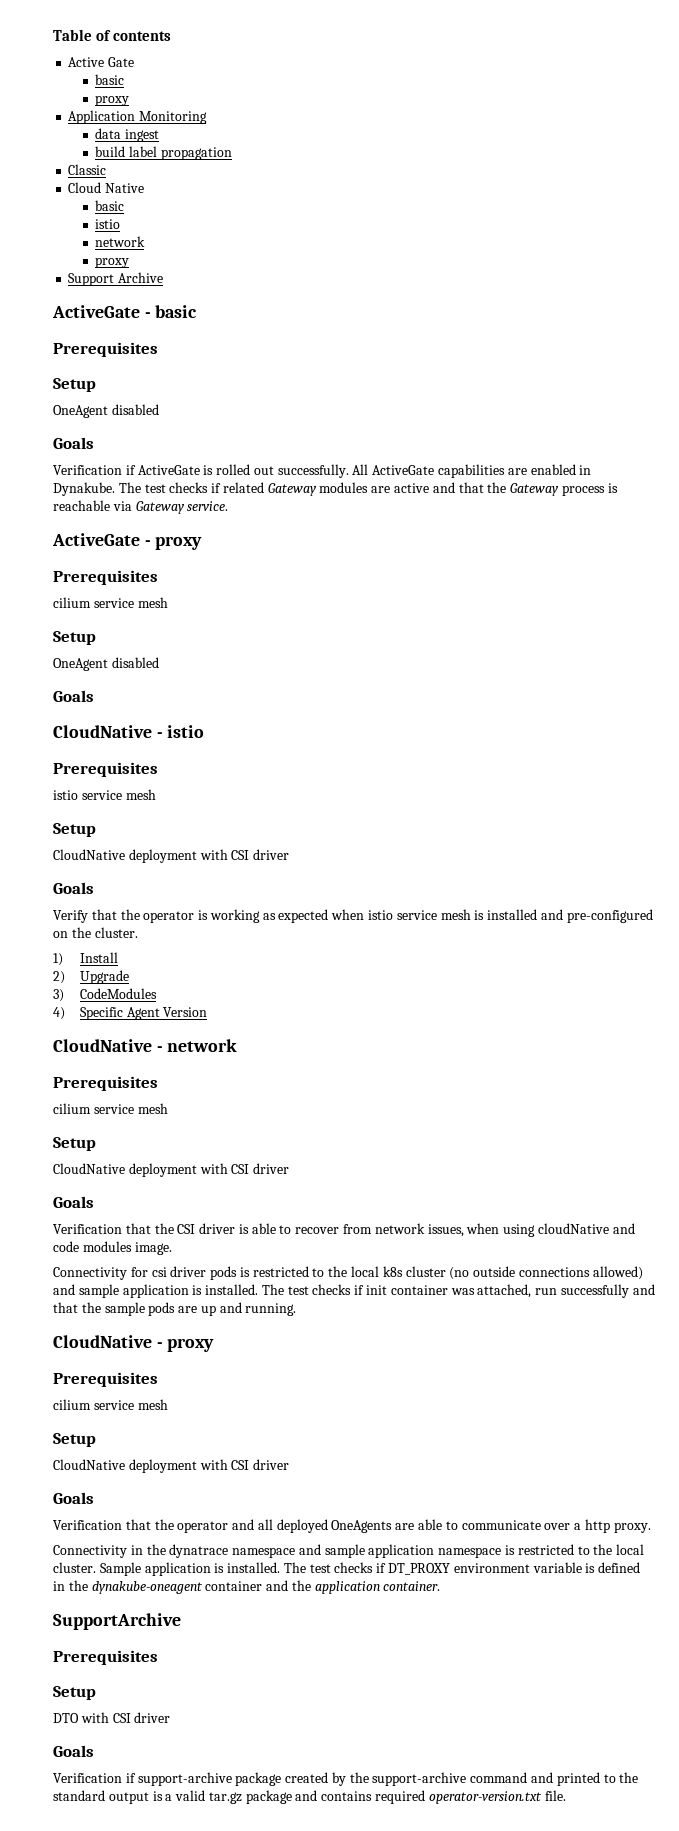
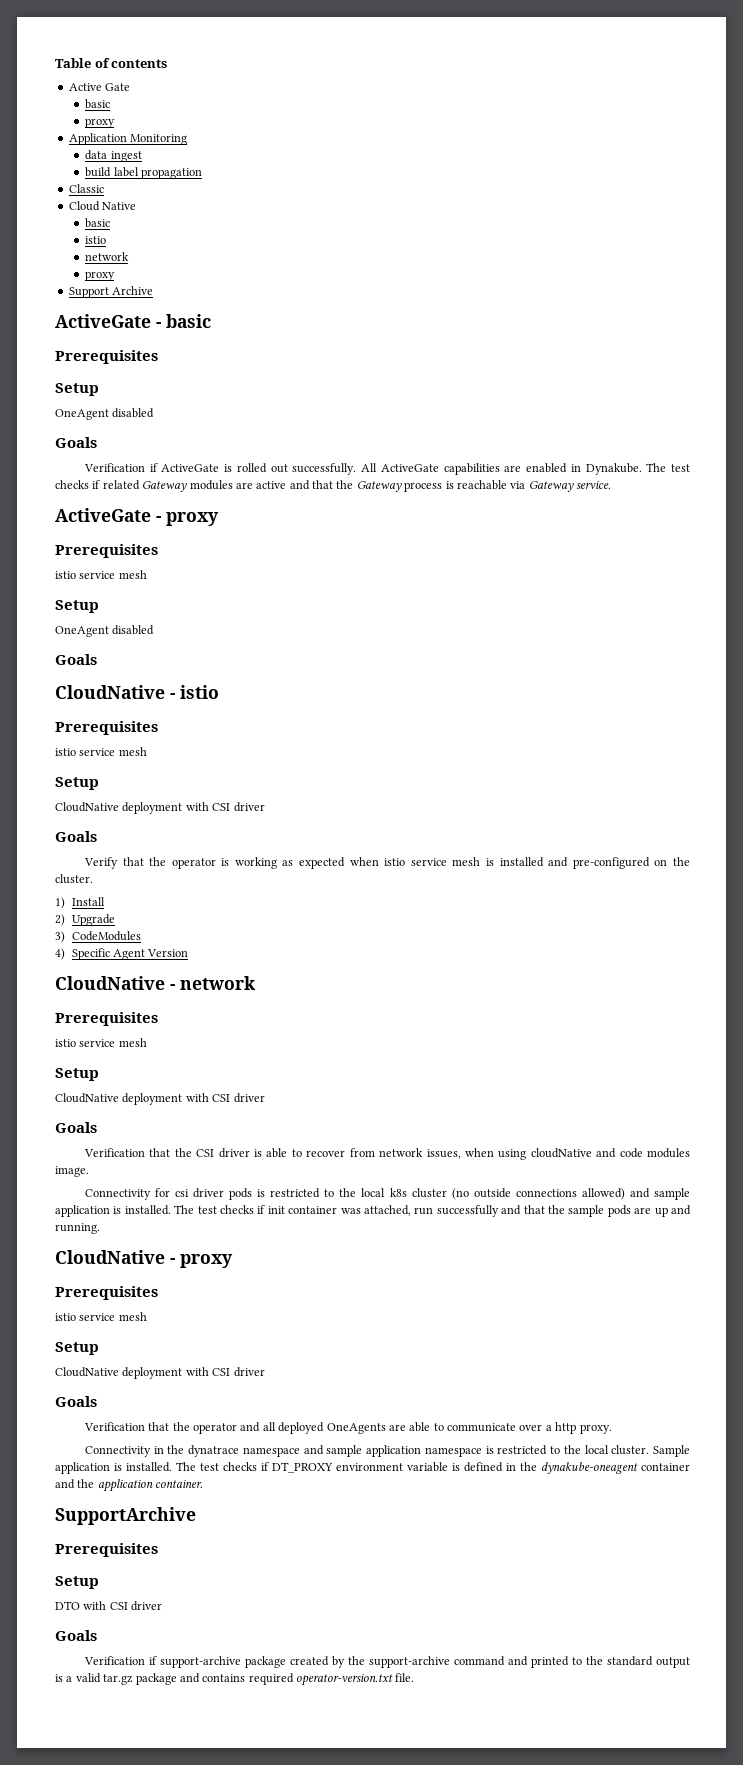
[53,597,91,608] cilium -> [55,571,76,579] istio
[53,1103,91,1114] cilium -> [55,1039,76,1047] istio
[53,1399,91,1410] cilium -> [55,1313,76,1321] istio

